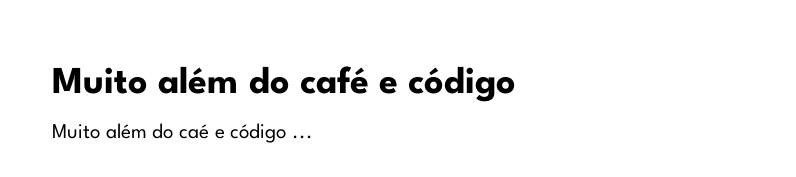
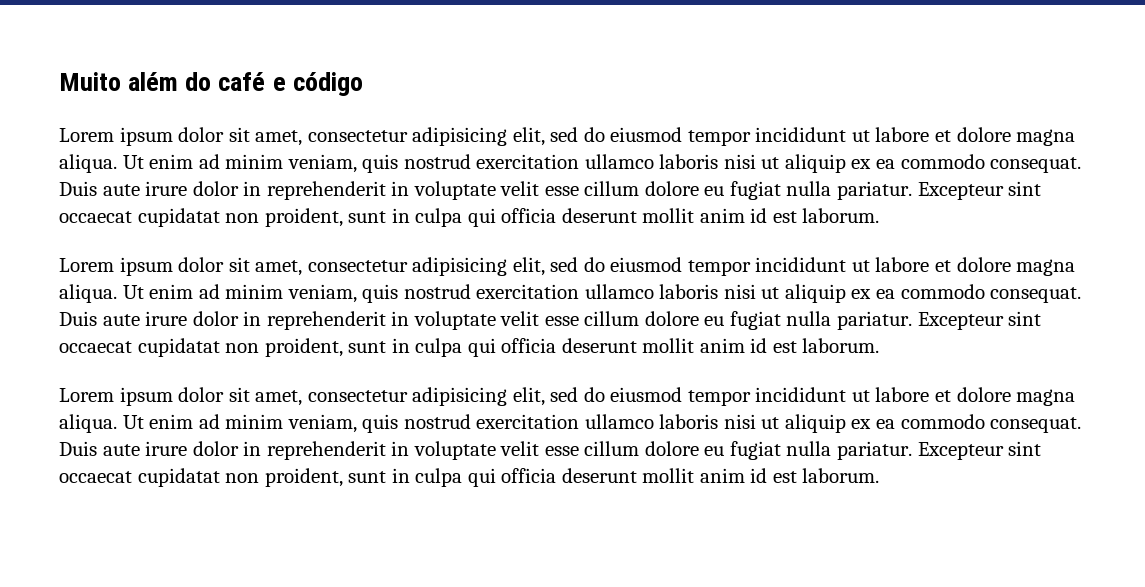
[52,123,314,143] Muito além do caé e código ... -> [59,127,1076,146] [59,154,1082,173] [59,181,1042,200] [59,208,880,227] [59,257,1076,276] [59,284,1082,303] [59,311,1042,330] [59,338,880,357] [59,387,1076,406] [59,414,1082,433] [59,441,1042,460] [59,468,880,487] Lorem ipsum dolor sit amet, consectetur adipisicing elit, sed do eiusmod tempor incididunt ut labore et dolore magna aliqua. Ut enim ad minim veniam, quis nostrud exercitation ullamco laboris nisi ut aliquip ex ea commodo consequat. Duis aute irure dolor in reprehenderit in voluptate velit esse cillum dolore eu fugiat nulla pariatur. Excepteur sint occaecat cupidatat non proident, sunt in culpa qui officia deserunt mollit anim id est laborum. // Lorem ipsum dolor sit amet, consectetur adipisicing elit, sed do eiusmod tempor incididunt ut labore et dolore magna aliqua. Ut enim ad minim veniam, quis nostrud exercitation ullamco laboris nisi ut aliquip ex ea commodo consequat. Duis aute irure dolor in reprehenderit in voluptate velit esse cillum dolore eu fugiat nulla pariatur. Excepteur sint occaecat cupidatat non proident, sunt in culpa qui officia deserunt mollit anim id est laborum. // Lorem ipsum dolor sit amet, consectetur adipisicing elit, sed do eiusmod tempor incididunt ut labore et dolore magna aliqua. Ut enim ad minim veniam, quis nostrud exercitation ullamco laboris nisi ut aliquip ex ea commodo consequat. Duis aute irure dolor in reprehenderit in voluptate velit esse cillum dolore eu fugiat nulla pariatur. Excepteur sint occaecat cupidatat non proident, sunt in culpa qui officia deserunt mollit anim id est laborum.

